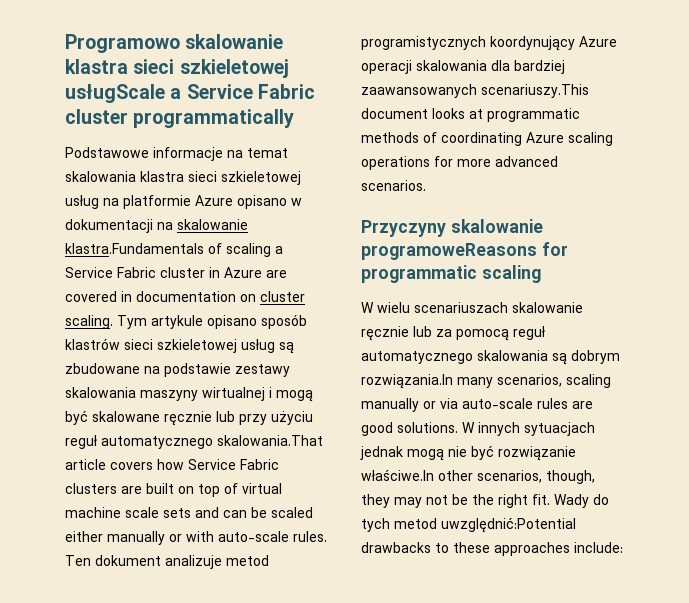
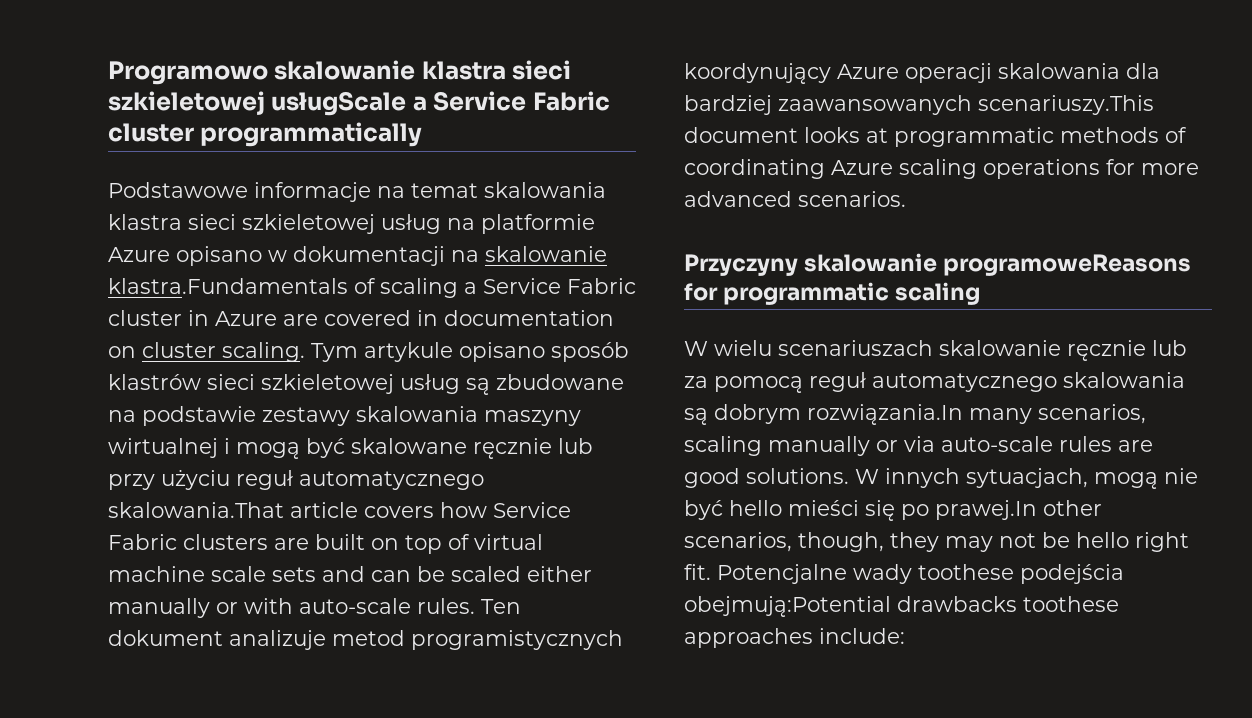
[524,422,595,436] [360,446,403,460] sytuacjach jednak -> [966,468,1088,488] sytuacjach,
[498,446,576,461] [361,469,434,481] rozwiązanie właściwe.In -> [729,500,1037,521] hello mieści się po prawej.In
[472,494,494,505] the -> [1076,532,1129,548] hello
[554,494,609,508] [361,517,576,533] [361,542,490,553] Wady do tych metod uwzględnić:Potential drawbacks to these -> [717,564,1124,584] [684,596,1119,617] Potencjalne wady toothese podejścia obejmują:Potential drawbacks toothese

